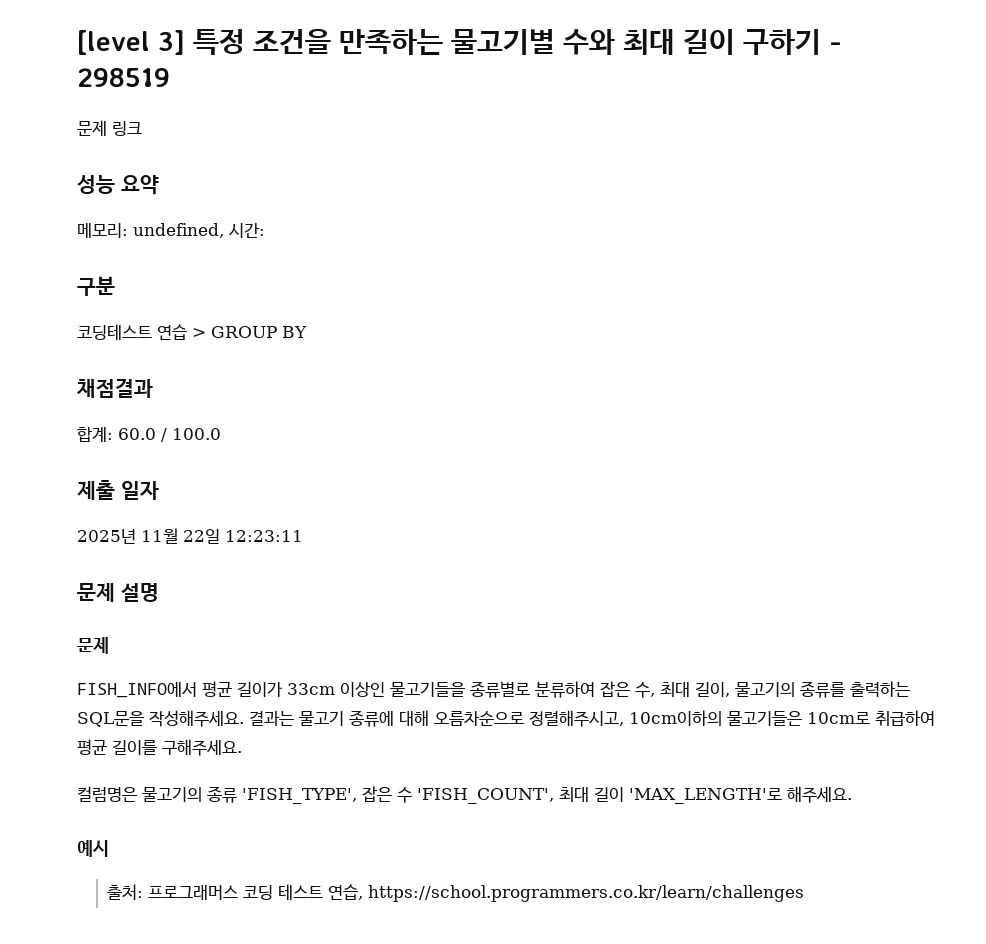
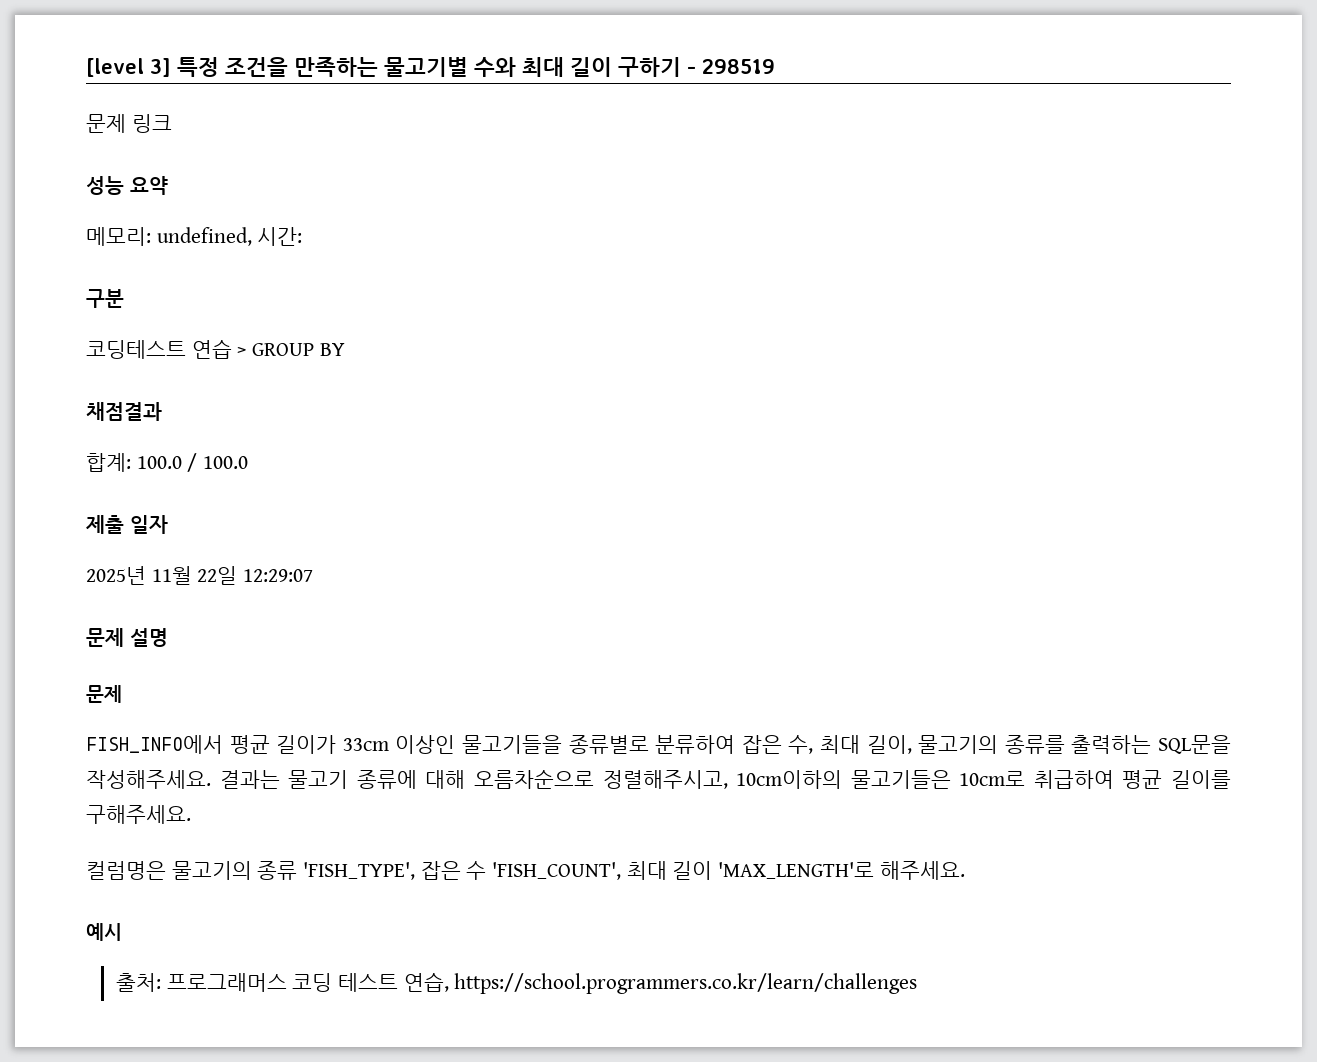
[118,428,156,440] 60.0 -> [136,456,182,469] 100.0
[225,530,303,542] 12:23:11 -> [243,569,314,582] 12:29:07

